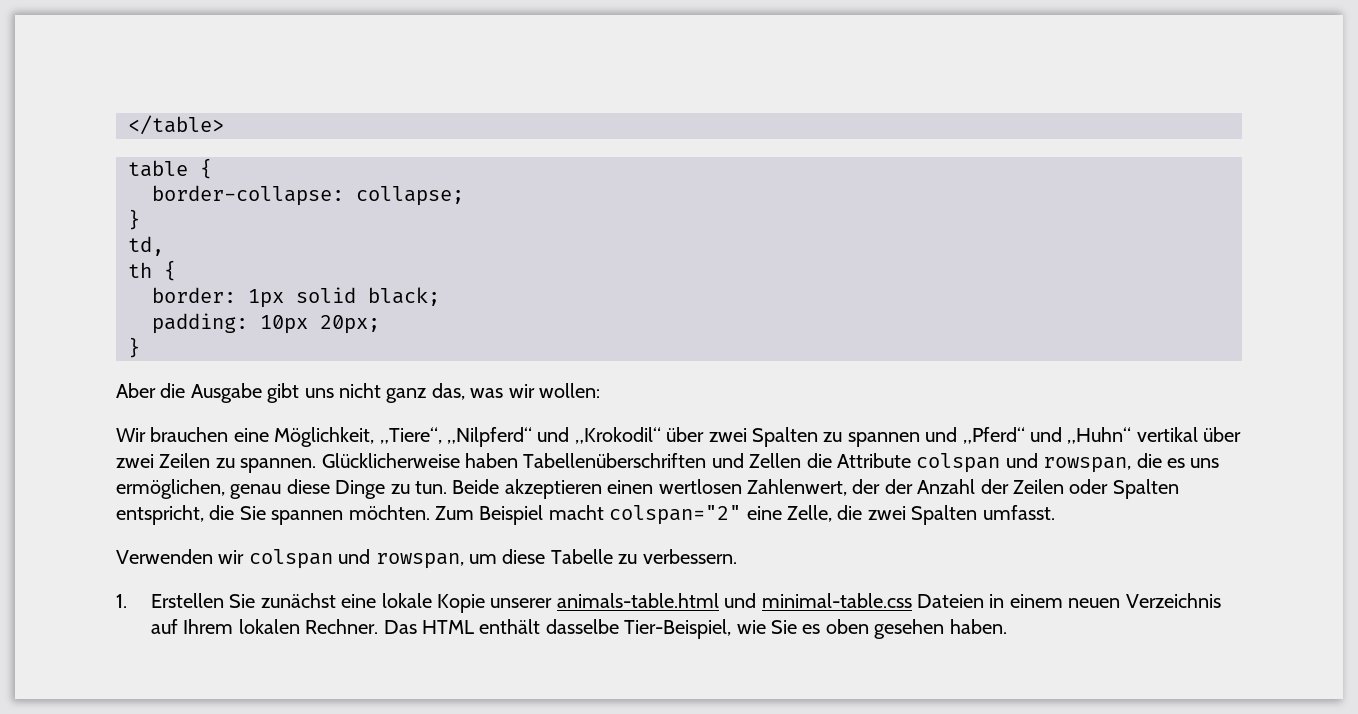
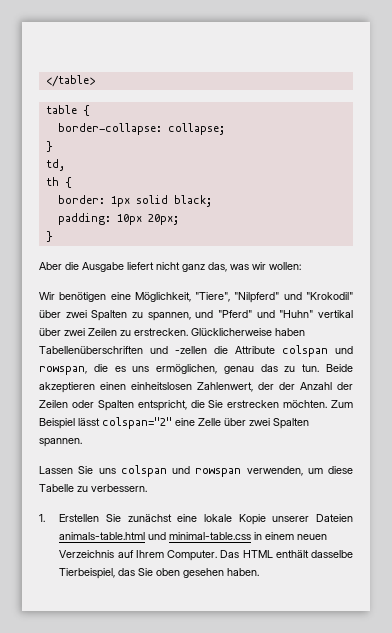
[267,383,334,403] gibt uns -> [127,262,154,270] liefert
[150,427,229,442] brauchen -> [59,292,107,302] benötigen
[379,427,1132,447] „Tiere“, „Nilpferd“ und „Krokodil“ über zwei Spalten zu spannen und „Pferd“ und „Huhn“ -> [195,292,353,303] [39,310,314,321] "Tiere", "Nilpferd" und "Krokodil" über zwei Spalten zu spannen, und "Pferd" und "Huhn"
[240,458,317,473] spannen. -> [134,328,188,336] erstrecken.
[749,453,802,468] Zellen -> [175,346,207,354] -zellen
[286,479,386,499] diese Dinge -> [260,364,278,372] das
[658,479,742,494] wertlosen -> [131,382,192,390] einheitslosen
[271,510,344,525] spannen -> [227,400,280,408] erstrecken
[548,505,604,520] macht -> [78,418,100,426] lässt
[786,505,1055,525] [116,549,464,569] Zelle, die zwei Spalten umfasst. // Verwenden wir colspan und rowspan, -> [198,418,309,429] [39,438,82,447] [39,465,303,477] Zelle über zwei Spalten spannen. // Lassen Sie uns colspan und rowspan verwenden,
(553, 603) none -> [316,514,353,522] Dateien
[916,594,984,608] Dateien -> (252, 536) none
[238,619,379,634] lokalen Rechner. -> [167,550,218,561] Computer.
[624,619,821,639] Tier-Beispiel, wie Sie es -> [59,568,154,579] Tierbeispiel, das Sie

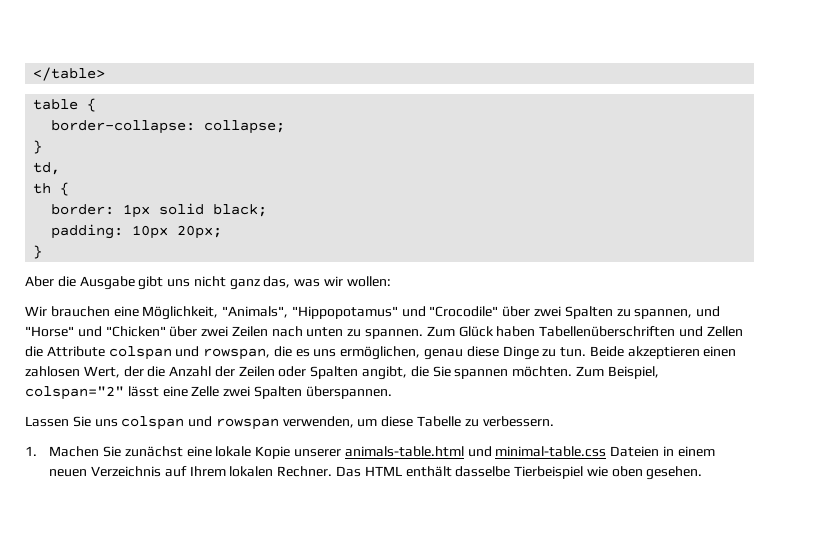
[127,262,154,270] liefert -> [138,276,191,290] gibt uns
[59,292,107,302] benötigen -> [50,306,110,317] brauchen
[195,292,353,303] "Tiere", "Nilpferd" und "Krokodil" -> [222,306,499,319] "Animals", "Hippopotamus" und "Crocodile"
[218,310,353,318] [39,328,272,336] "Pferd" und "Huhn" vertikal über zwei Zeilen zu erstrecken. Glücklicherweise -> [25,326,494,339] "Horse" und "Chicken" über zwei Zeilen nach unten zu spannen. Zum Glück
[175,346,207,354] -zellen -> [706,326,743,337] Zellen
[260,364,278,372] das -> [466,346,539,360] diese Dinge
[131,382,295,392] einheitslosen Zahlenwert, der der -> [25,366,166,378] zahlosen Wert, der die
[137,400,187,411] entspricht, -> [362,366,408,380] angibt,
[227,400,280,408] erstrecken -> [454,369,509,379] spannen
[39,417,172,429] Beispiel lässt colspan="2" -> [607,366,659,379] [25,386,159,400] Beispiel, colspan="2" lässt
[224,418,309,429] [39,438,82,447] über zwei Spalten spannen. -> [223,386,392,399] zwei Spalten überspannen.
[59,514,100,522] Erstellen -> [49,446,100,457] Machen
[316,514,353,522] Dateien -> (342, 453) none
(252, 536) none -> [610,446,660,457] Dateien
[167,550,218,561] Computer. -> [229,466,333,477] lokalen Rechner.
[59,568,260,579] Tierbeispiel, das Sie oben gesehen haben. -> [514,466,703,480] Tierbeispiel wie oben gesehen.

